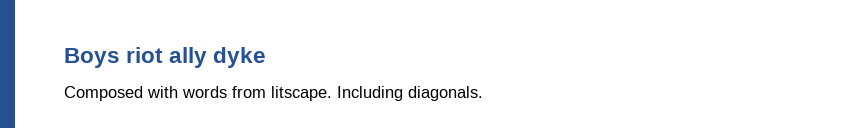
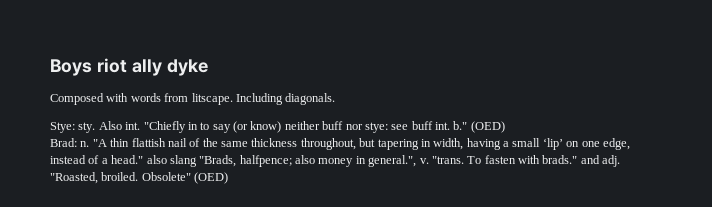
(483, 93) none -> [50,121,505,133] [50,138,630,150] [50,155,621,167] [50,172,229,184] // Stye: sty. Also int. "Chiefly in to say (or know) neither buff nor stye: see buff int. b." (OED) // Brad: n. "A thin flattish nail of the same thickness throughout, but tapering in width, having a small ‘lip’ on one edge, instead of a head." also slang "Brads, halfpence; also money in general.", v. "trans. To fasten with brads." and adj. "Roasted, broiled. Obsolete" (OED)

